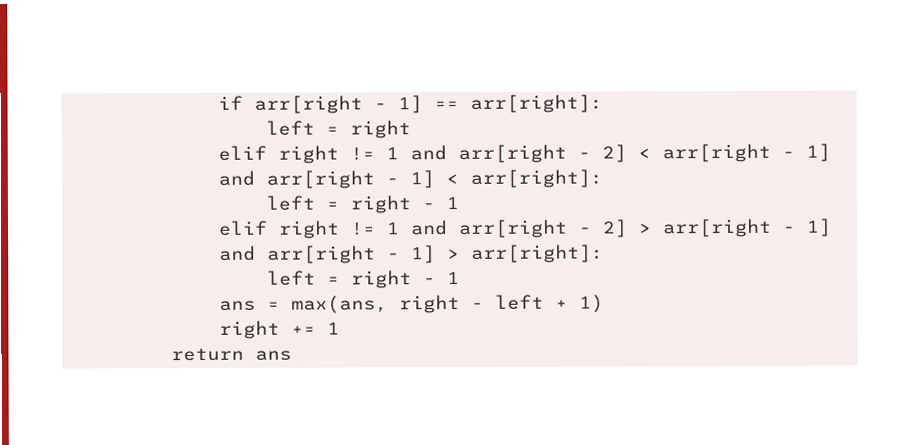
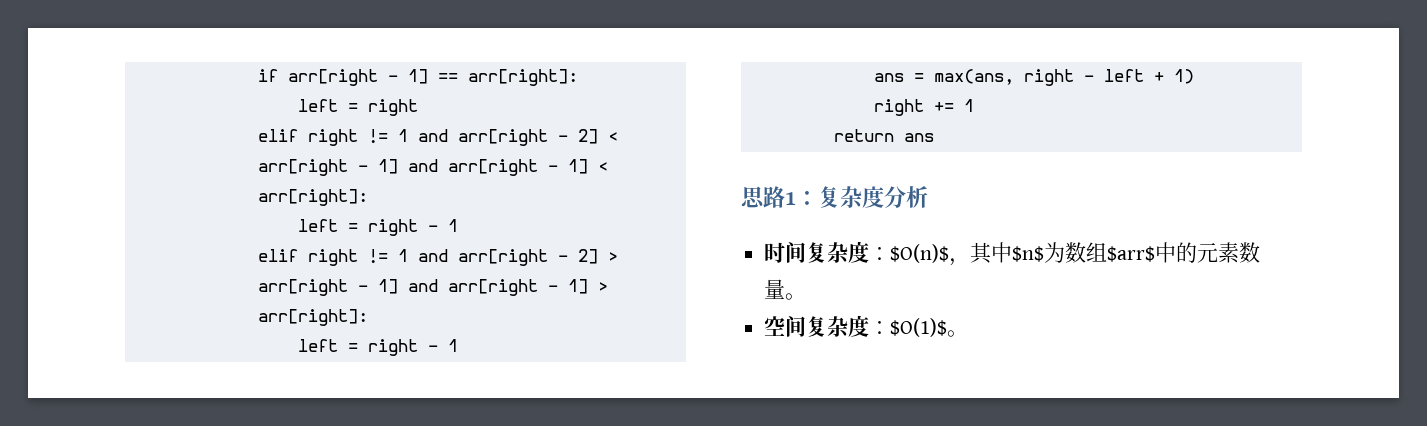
(292, 355) none -> [741,186,928,208] [764,241,1261,266] [764,279,807,300] [764,315,969,337] // 思路1：复杂度分析 // 时间复杂度：$O(n)$，其中$n$为数组$arr$中的元素数量。 // 空间复杂度：$O(1)$。

